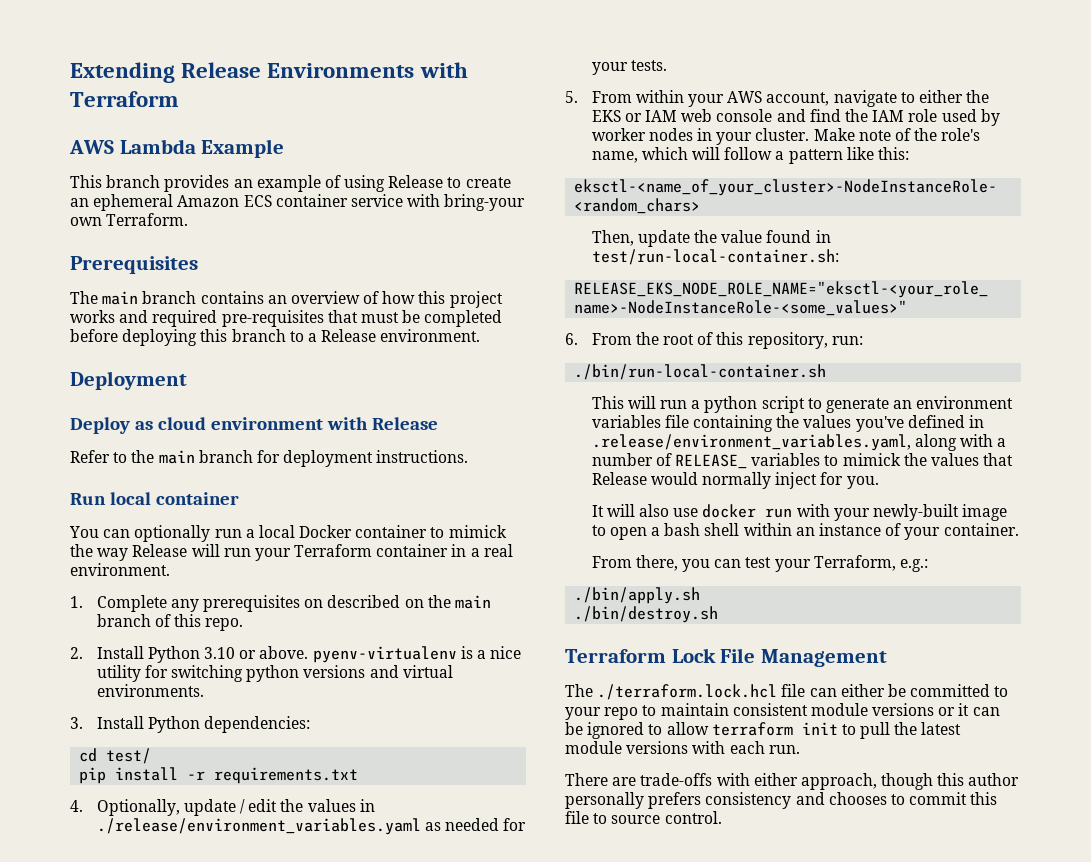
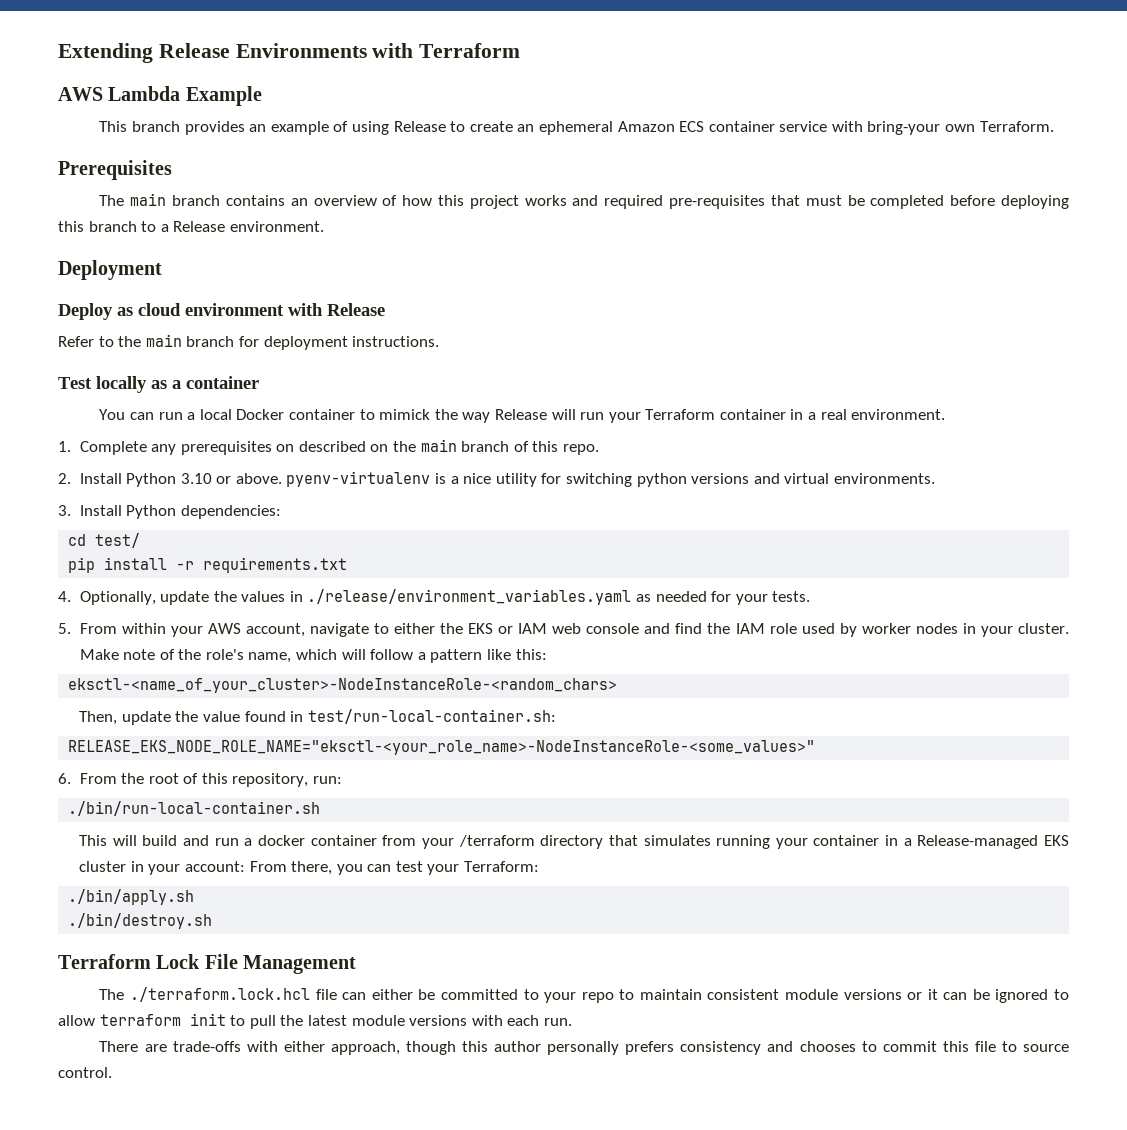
[70,492,151,505] Run local -> [58,376,181,393] Test locally as a
[134,525,211,542] optionally -> (155, 416) none
[240,799,278,814] / edit -> (210, 598) none
[660,396,1014,413] [591,415,984,432] [591,434,1007,451] [591,453,1014,469] [591,472,879,489] [591,504,1008,521] [591,523,1019,540] run a python script to generate an environment variables file containing the values you've defined in .release/environment_variables.yaml, along with a number of RELEASE_ variables to mimick the values that Release would normally inject for you. // It will also use docker run with your newly-built image to open a bash shell within an instance of your container. // -> [142,835,1070,849] [79,861,245,875] build and run a docker container from your /terraform directory that simulates running your container in a Release-managed EKS cluster in your account:
[813,555,928,572] Terraform, e.g.: -> [464,861,540,872] Terraform:

